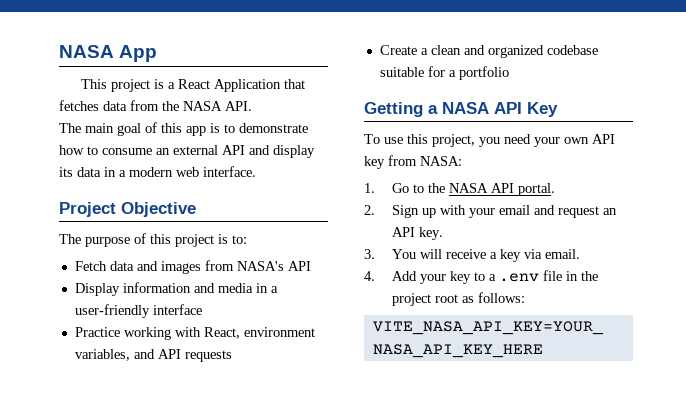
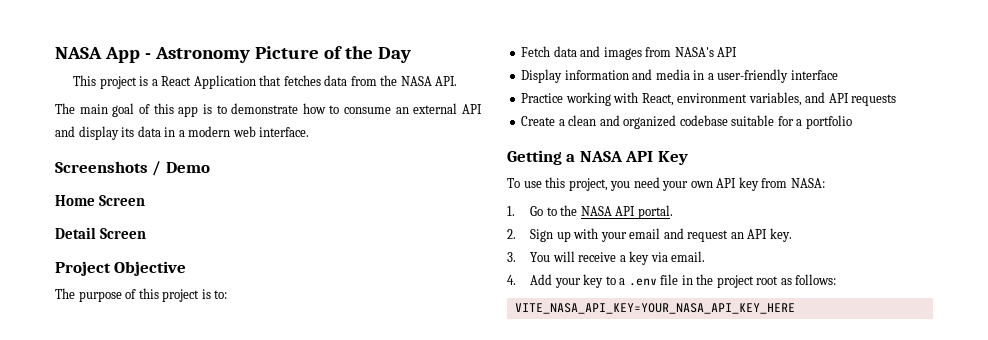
(158, 53) none -> [144,46,411,63] - Astronomy Picture of the Day
(256, 171) none -> [55,161,210,176] [55,195,145,206] [55,227,146,239] // Screenshots / Demo // Home Screen // Detail Screen

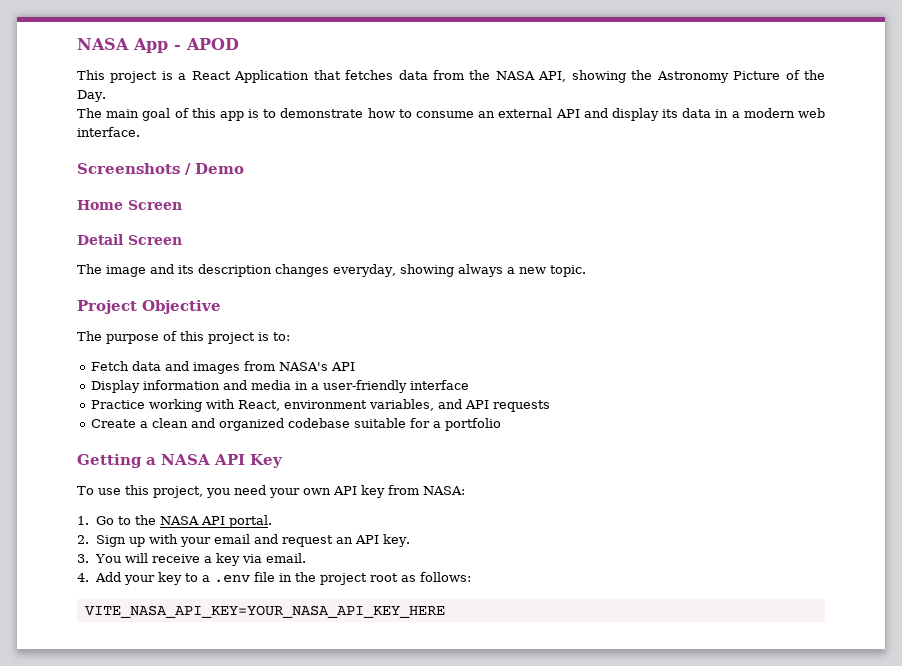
[154,46,411,63] Astronomy Picture of the Day -> [186,38,239,50] APOD
[435,76,458,86] API. -> [538,70,826,83] [77,90,106,102] API, showing the Astronomy Picture of the Day.
(146, 233) none -> [77,264,586,277] // The image and its description changes everyday, showing always a new topic.

